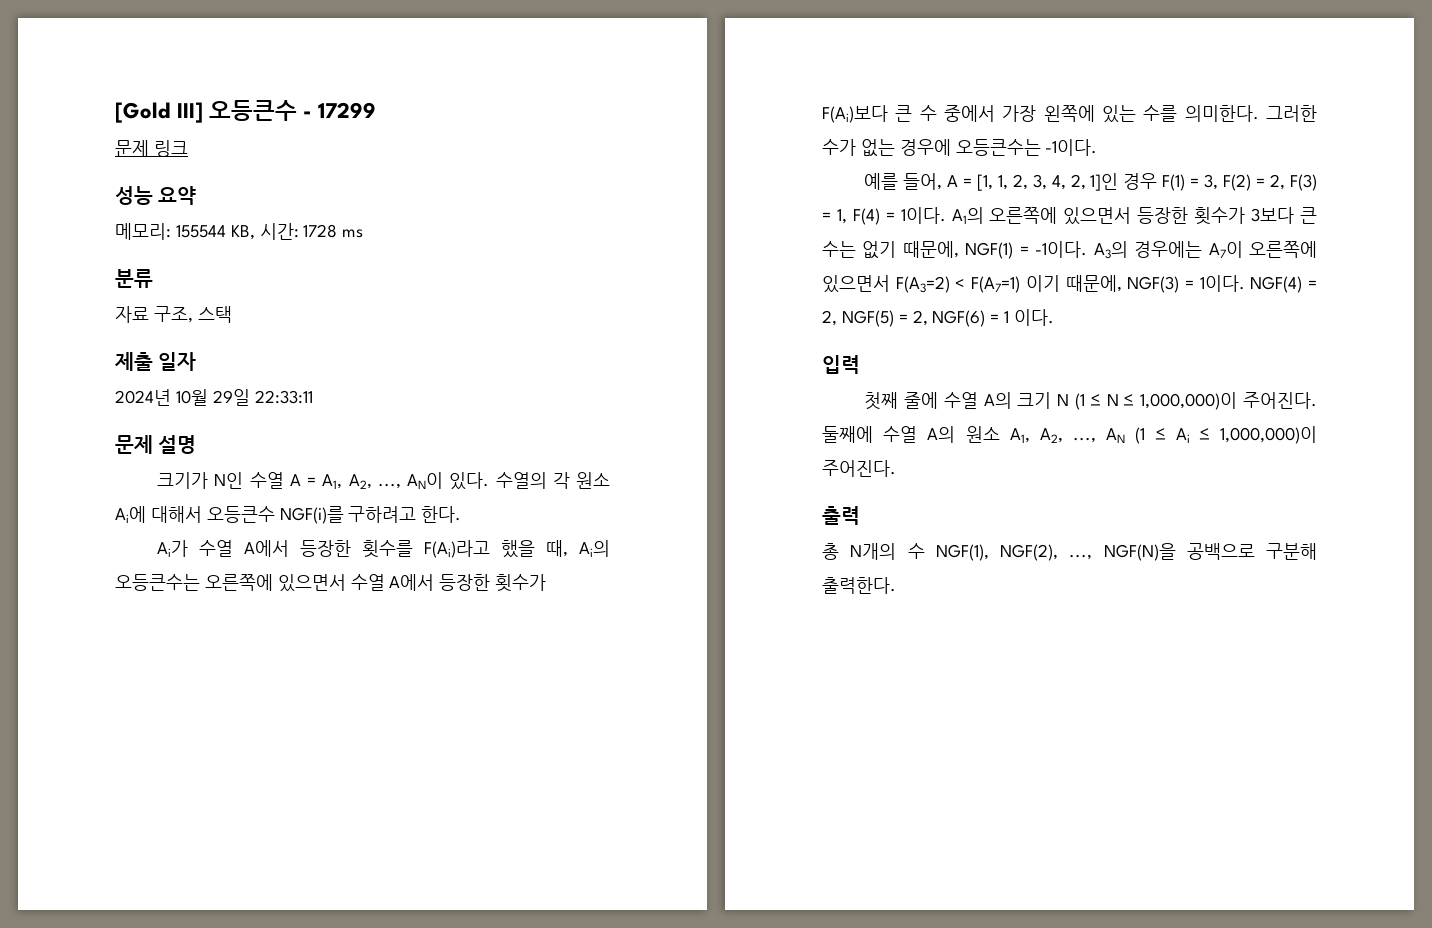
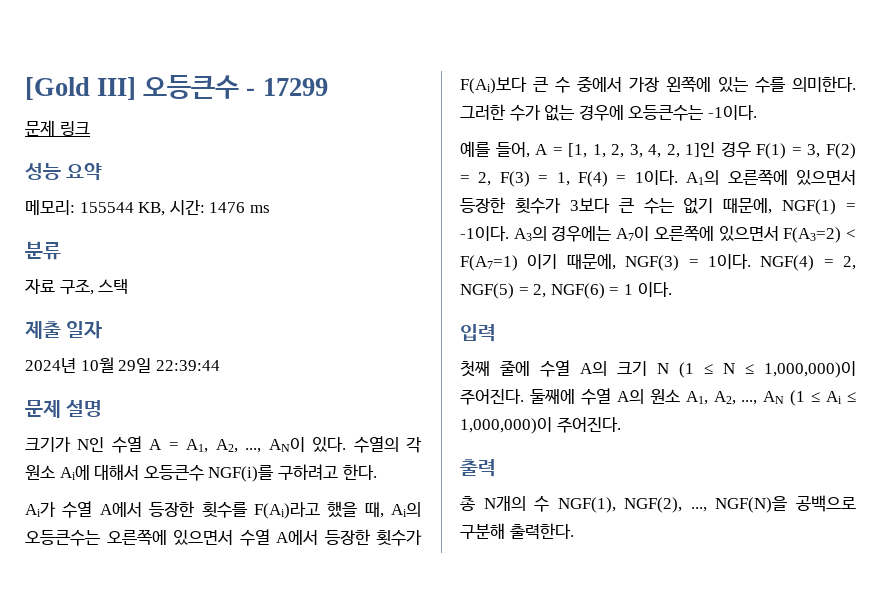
[303,224,338,238] 1728 -> [209,202,246,213] 1476
[254,390,313,404] 22:33:11 -> [155,360,220,371] 22:39:44

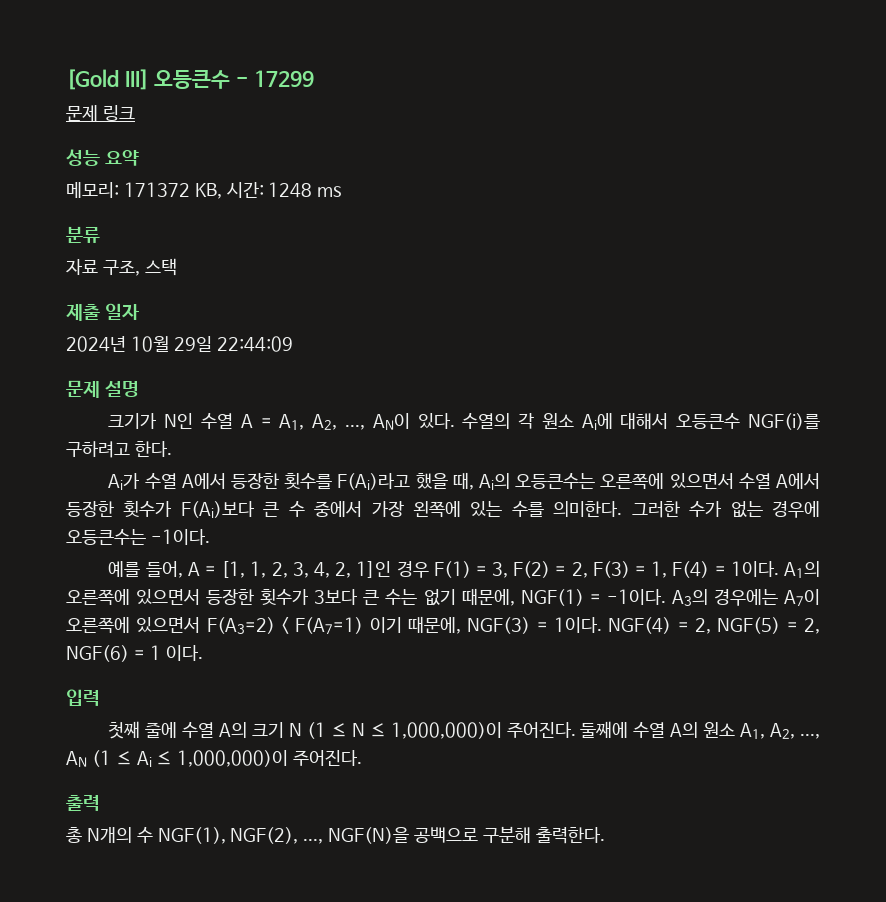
[79,202,134,213] 155544 -> [123,182,190,197] 171372
[209,202,246,213] 1476 -> [268,182,313,198] 1248
[155,360,220,371] 22:39:44 -> [216,336,293,352] 22:44:09

